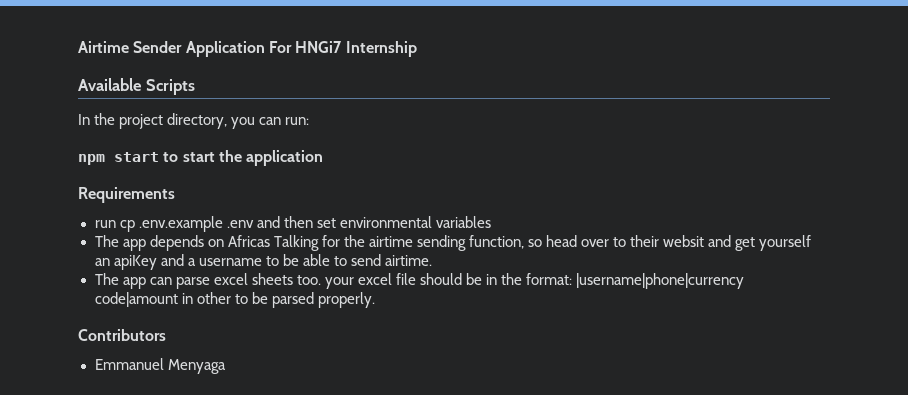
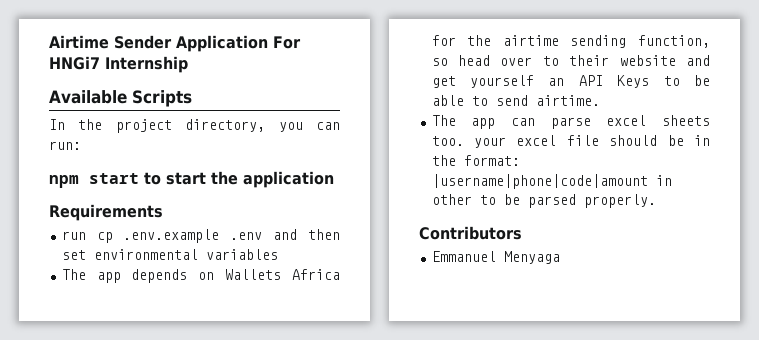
[227,235,319,251] Africas Talking -> [225,269,340,280] Wallets Africa
[663,235,705,247] websit -> [619,55,676,66] website
[113,254,262,270] apiKey and a username -> [578,75,650,88] API Keys
[576,273,745,289] [94,292,178,307] |username|phone|currency code|amount -> [431,174,648,189] |username|phone|code|amount

